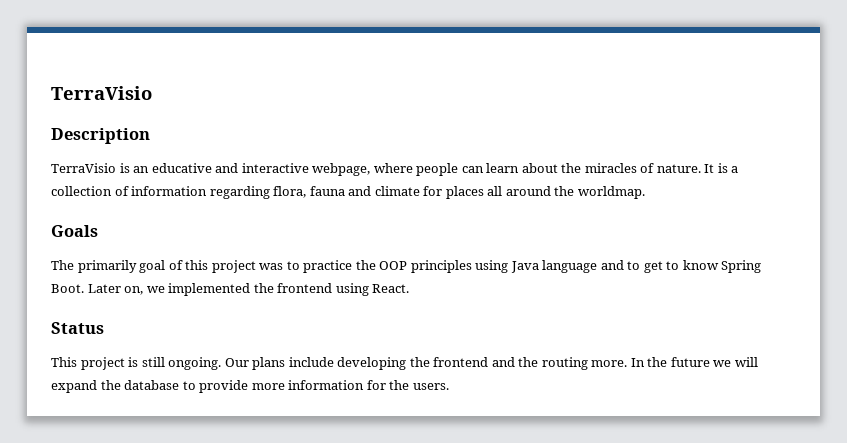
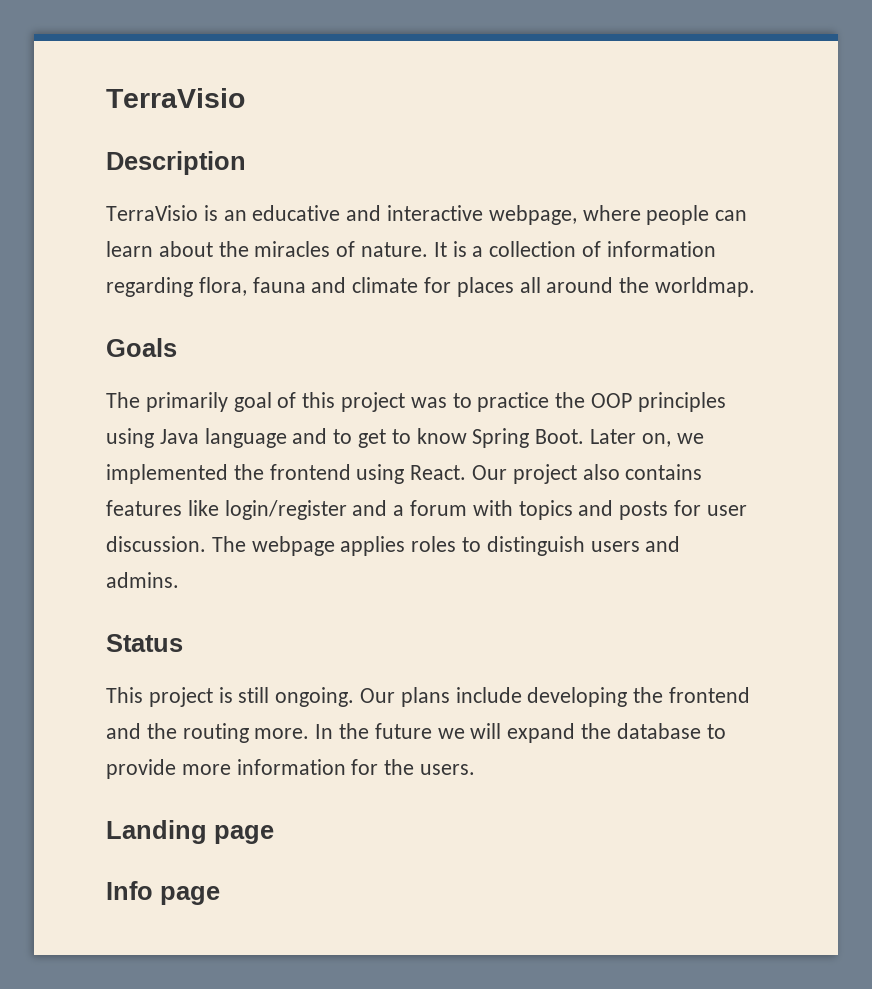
(410, 288) none -> [472,464,703,484] [106,500,747,520] [106,536,681,556] [106,572,179,588] Our project also contains features like login/register and a forum with topics and posts for user discussion. The webpage applies roles to distinguish users and admins.
(449, 386) none -> [106,820,274,844] [106,881,220,905] // Landing page // Info page

